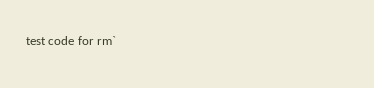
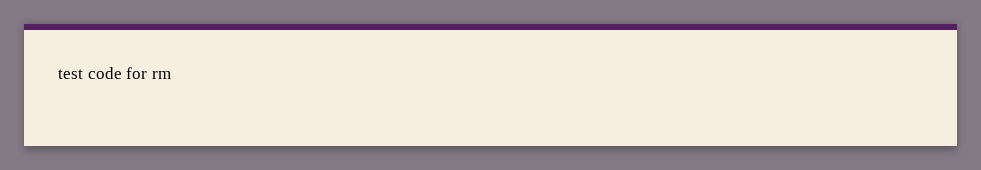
[97,36,117,45] rm` -> [151,71,171,79] rm

